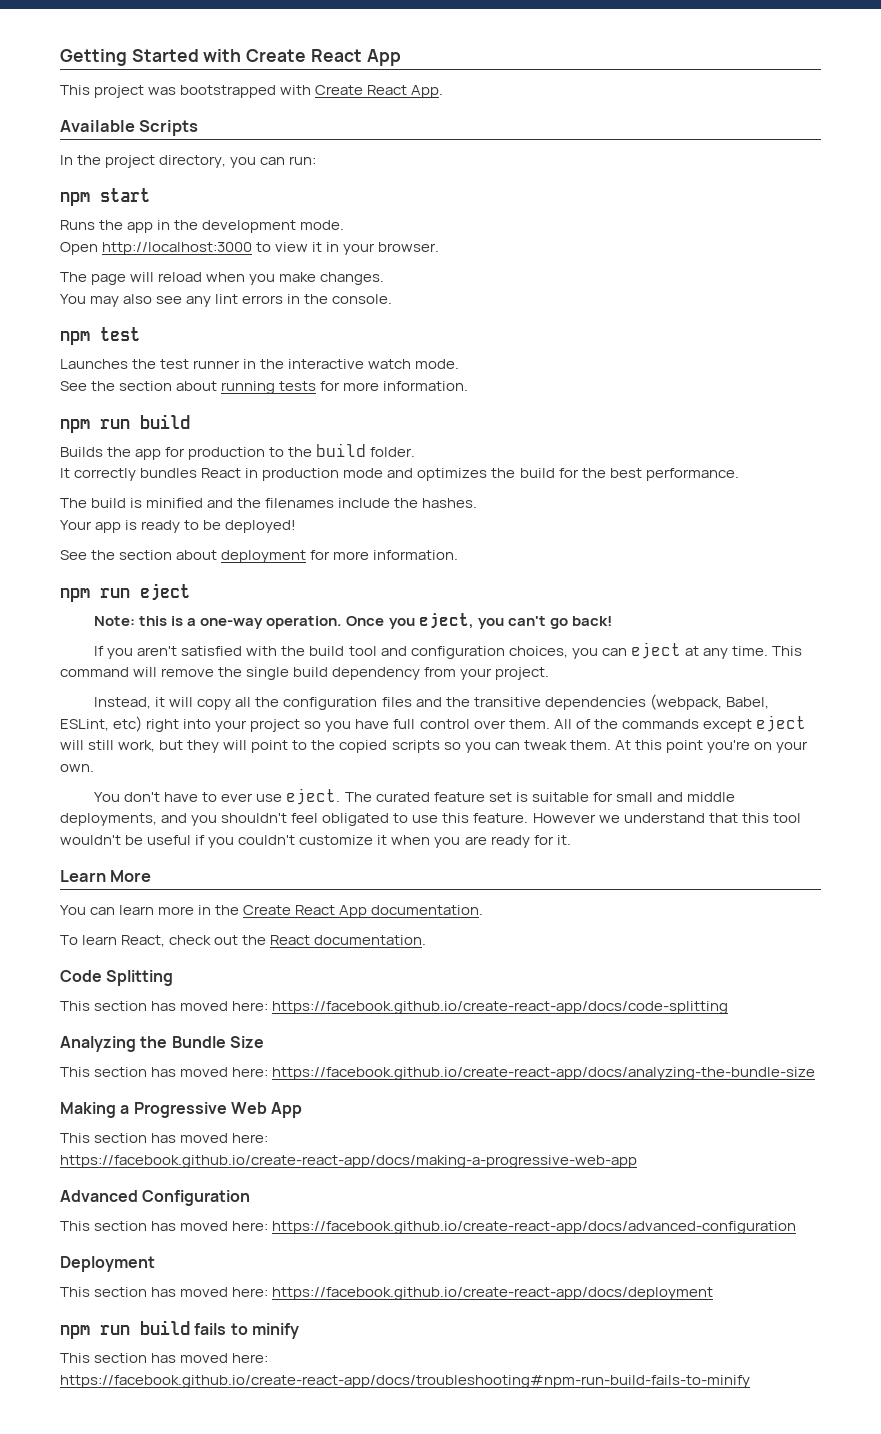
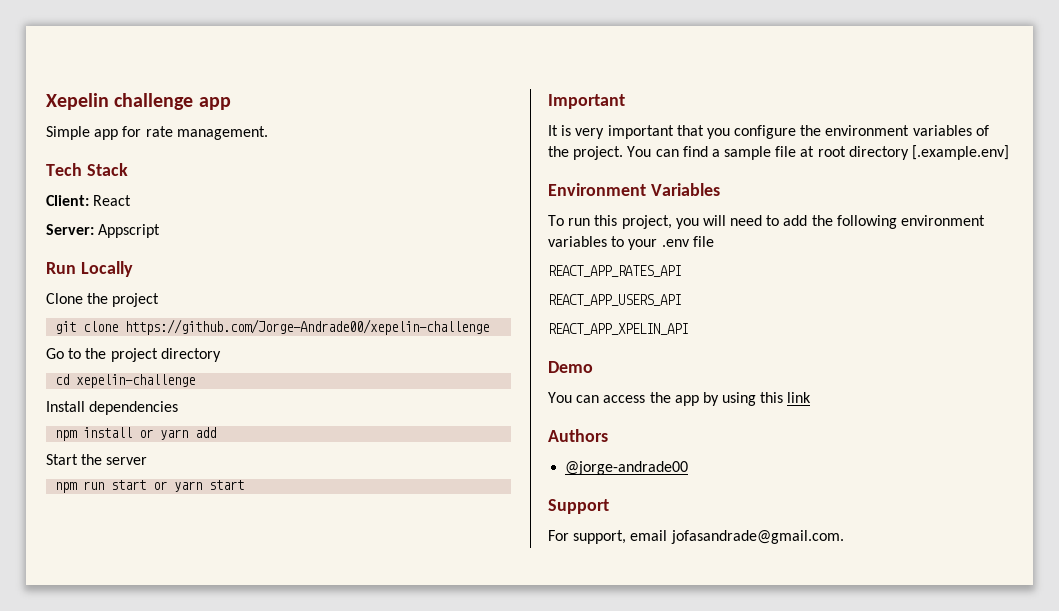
[60,49,401,66] [60,85,444,98] [60,120,199,136] [60,155,317,168] [60,188,150,206] [60,220,345,233] [60,242,440,255] [60,272,385,285] [60,294,393,307] [60,327,140,345] [60,359,460,369] [60,381,469,394] [60,414,190,433] [60,443,416,460] [60,468,739,481] [60,498,478,508] [60,520,297,533] [60,550,459,563] [60,583,190,602] [94,613,612,629] [94,642,803,659] [60,667,550,680] [94,694,769,710] [60,715,806,732] [60,740,809,753] [60,764,94,772] [94,788,735,805] [60,813,801,826] [60,835,571,848] [60,870,152,882] [60,905,484,918] [60,935,427,947] [60,970,174,986] [60,1001,729,1014] [60,1036,264,1052] [60,1067,816,1080] [60,1102,303,1118] [60,1133,269,1143] [60,1155,637,1168] [60,1190,251,1206] [60,1221,797,1234] [60,1256,155,1272] [60,1287,714,1300] [60,1320,299,1339] [60,1353,269,1363] [60,1375,750,1388] Getting Started with Create React App // This project was bootstrapped with Create React App. // Available Scripts // In the project directory, you can run: // npm start // Runs the app in the development mode. // Open http://localhost:3000 to view it in your browser. // The page will reload when you make changes. // You may also see any lint errors in the console. // npm test // Launches the test runner in the interactive watch mode. // See the section about running tests for more information. // npm run build // Builds the app for production to the build folder. // It correctly bundles React in production mode and optimizes the build for the best performance. // The build is minified and the filenames include the hashes. // Your app is ready to be deployed! // See the section about deployment for more information. // npm run eject // Note: this is a one-way operation. Once you eject, you can't go back! // If you aren't satisfied with the build tool and configuration choices, you can eject at any time. This command will remove the single build dependency from your project. // Instead, it will copy all the configuration files and the transitive dependencies (webpack, Babel, ESLint, etc) right into your project so you have full control over them. All of the commands except eject will still work, but they will point to the copied scripts so you can tweak them. At this point you're on your own. // You don't have to ever use eject. The curated feature set is suitable for small and middle deployments, and you shouldn't feel obligated to use this feature. However we understand that this tool wouldn't be useful if you couldn't customize it when you are ready for it. // Learn More // You can learn more in the Create React App documentation. // To learn React, check out the React documentation. // Code Splitting // This section has moved here: https://facebook.github.io/create-react-app/docs/code-splitting // Analyzing the Bundle Size // This section has moved here: https://facebook.github.io/create-react-app/docs/analyzing-the-bundle-size // Making a Progressive Web App // This section has moved here: https://facebook.github.io/create-react-app/docs/making-a-progressive-web-app // Advanced Configuration // This section has moved here: https://facebook.github.io/create-react-app/docs/advanced-configuration // Deployment // This section has moved here: https://facebook.github.io/create-react-app/docs/deployment // npm run build fails to minify // This section has moved here: https://facebook.github.io/create-react-app/docs/troubleshooting#npm-run-build-fails-to-minify -> [46,93,231,110] [46,126,268,140] [46,163,128,176] [46,195,132,206] [46,224,161,238] [46,261,133,277] [46,293,160,307] [55,319,490,335] [46,348,221,362] [55,374,196,388] [46,401,179,415] [55,427,217,441] [46,454,148,465] [55,480,245,493] [548,94,625,109] [548,125,989,139] [548,145,1010,160] [548,183,720,196] [548,215,986,229] [548,236,714,250] [548,265,681,277] [548,294,681,306] [548,323,688,335] [548,361,593,373] [548,392,812,406] [548,429,608,442] [565,461,689,475] [548,499,609,514] [548,530,844,544] Xepelin challenge app // Simple app for rate management. // Tech Stack // Client: React // Server: Appscript // Run Locally // Clone the project // git clone https://github.com/Jorge-Andrade00/xepelin-challenge // Go to the project directory // cd xepelin-challenge // Install dependencies // npm install or yarn add // Start the server // npm run start or yarn start // Important // It is very important that you configure the environment variables of the project. You can find a sample file at root directory [.example.env] // Environment Variables // To run this project, you will need to add the following environment variables to your .env file // REACT_APP_RATES_API // REACT_APP_USERS_API // REACT_APP_XPELIN_API // Demo // You can access the app by using this link // Authors // @jorge-andrade00 // Support // For support, email jofasandrade@gmail.com.

